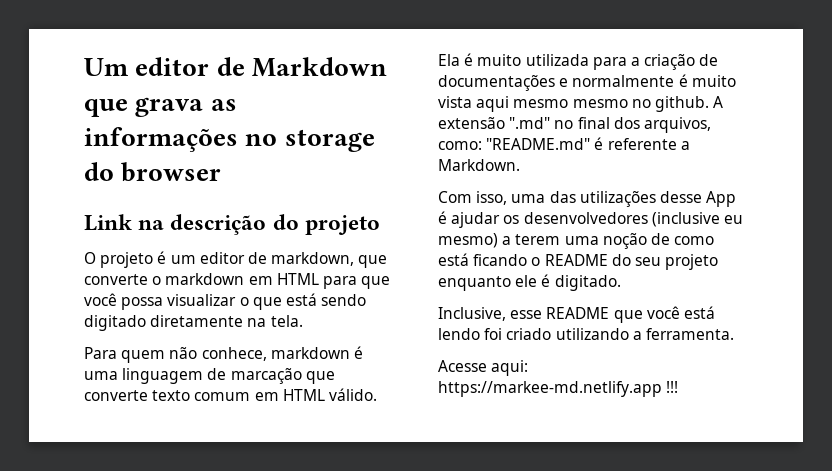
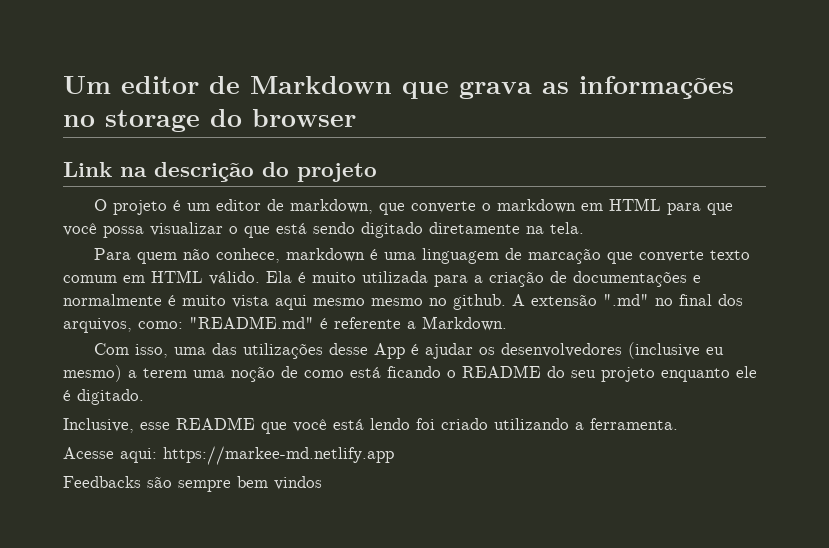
[666,381,679,393] !!! -> [63,476,322,492] // Feedbacks são sempre bem vindos

